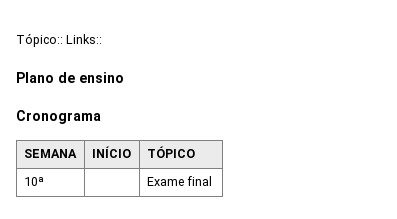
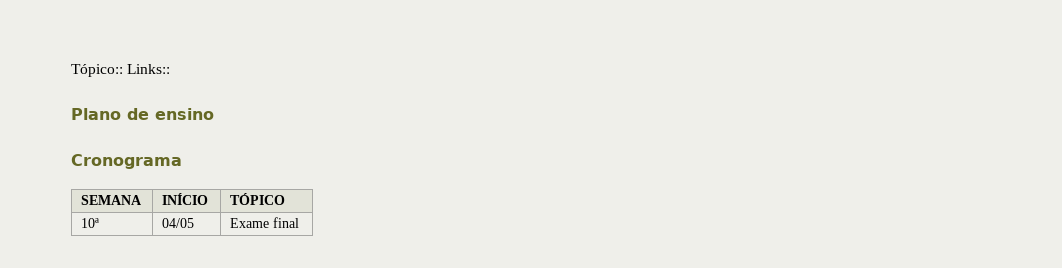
(44, 181) none -> [162,218,195,228] 04/05

